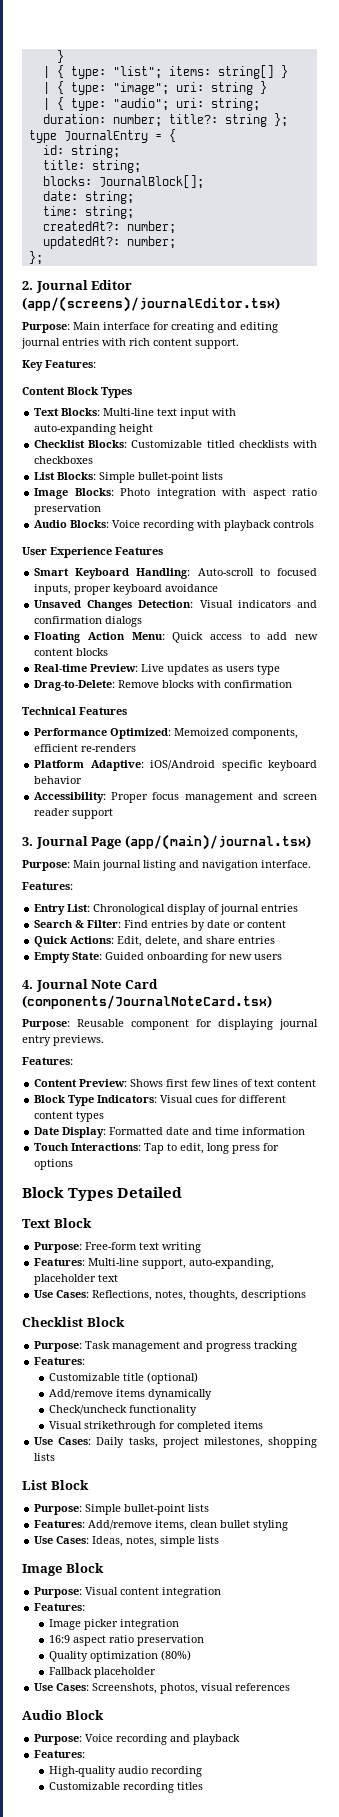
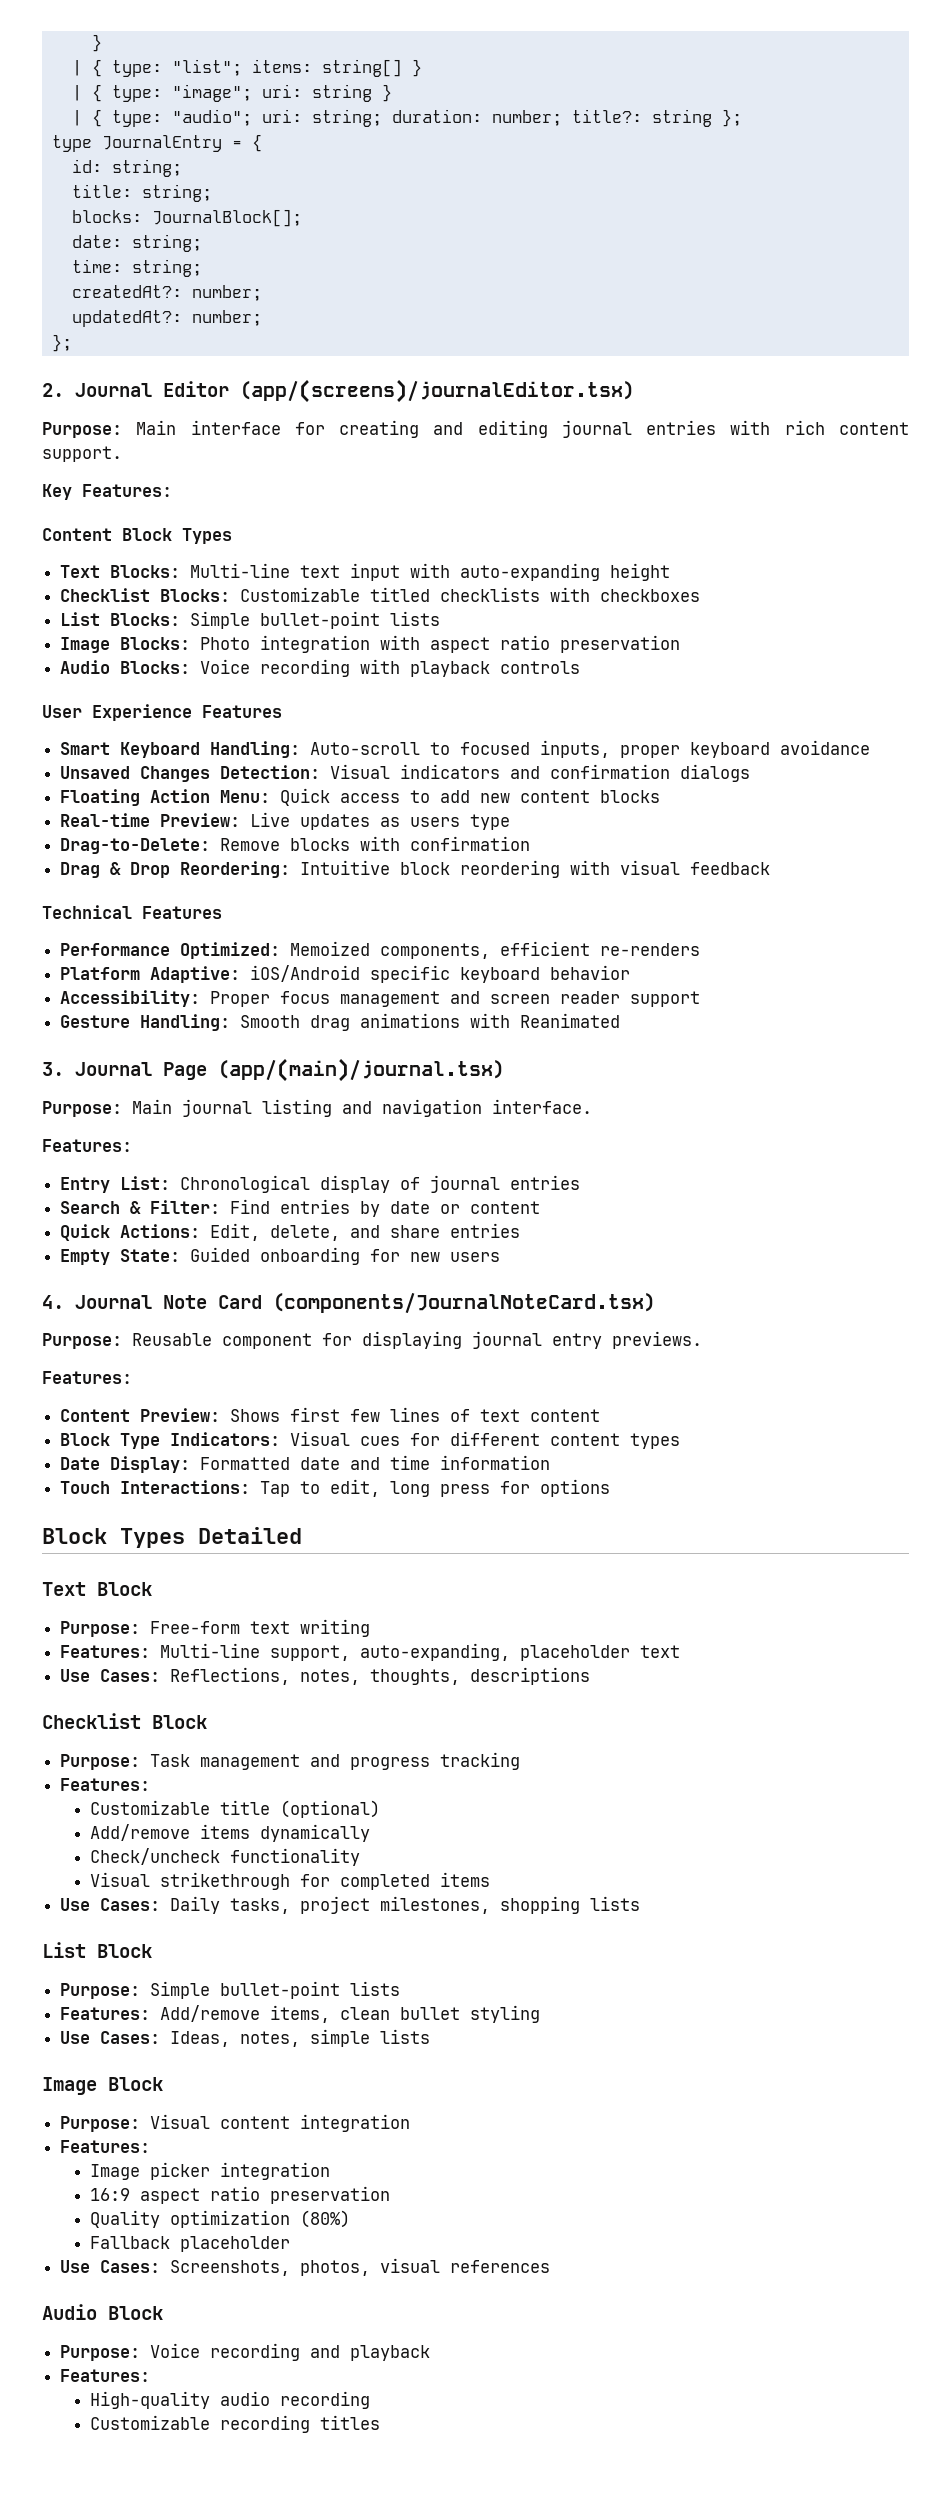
(293, 684) none -> [60,860,771,878] // Drag & Drop Reordering: Intuitive block reordering with visual feedback
(114, 813) none -> [60,1013,621,1031] // Gesture Handling: Smooth drag animations with Reanimated

